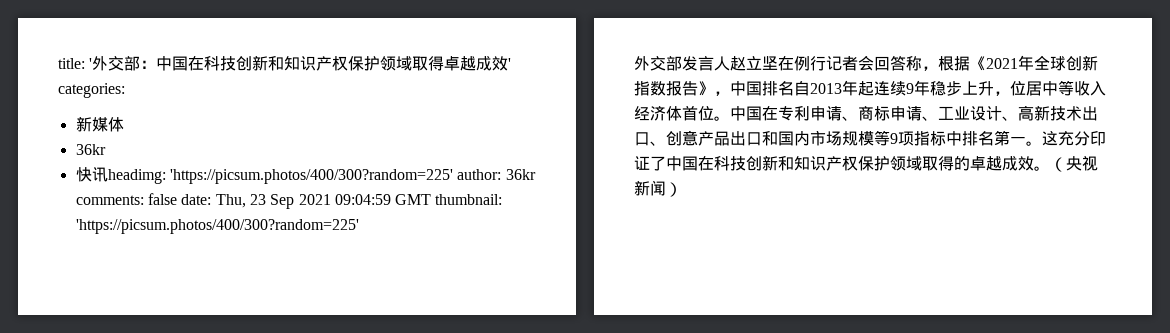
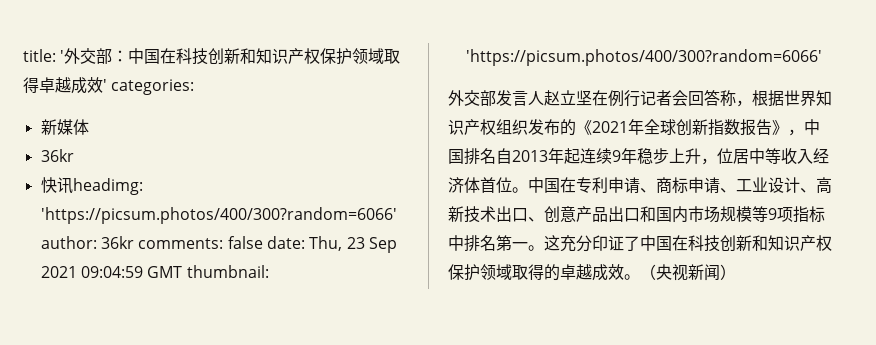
[169,169,453,184] 'https://picsum.photos/400/300?random=225' -> [40,207,397,224] 'https://picsum.photos/400/300?random=6066'
[75,219,359,234] 'https://picsum.photos/400/300?random=225' -> [465,49,822,66] 'https://picsum.photos/400/300?random=6066'
(970, 63) none -> [784,90,832,106] [448,119,576,136] 世界知识产权组织发布的

